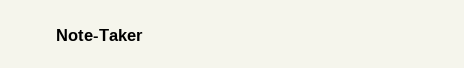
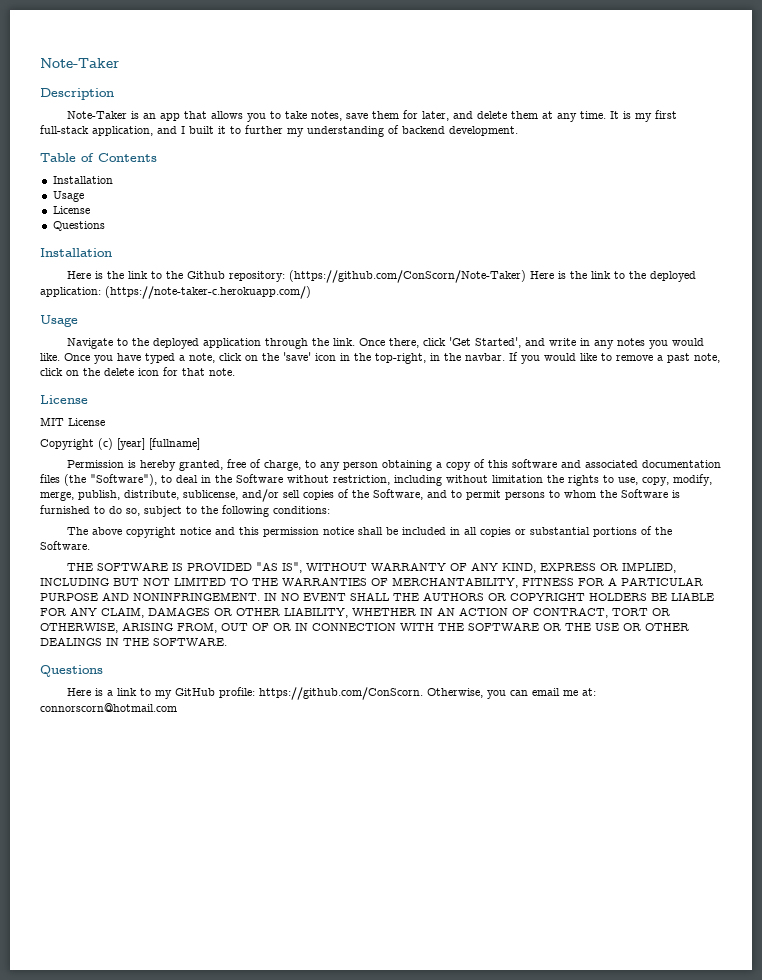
[56,29,143,41] Note-Taker -> [40,58,119,68] [40,88,114,100] [67,110,678,122] [40,125,518,137] [40,153,157,162] [52,176,113,184] [52,191,84,202] [52,206,90,214] [52,221,105,231] [40,248,112,257] [67,270,697,283] [40,286,311,299] [40,315,78,327] [67,337,705,349] [40,352,720,364] [40,367,235,376] [40,395,88,404] [40,417,105,426] [40,438,200,450] [67,459,722,471] [40,474,712,486] [40,489,680,502] [40,505,330,517] [67,526,673,538] [40,541,90,550] [67,562,677,573] [40,577,703,588] [40,592,714,601] [40,607,670,618] [40,622,689,633] [40,637,227,646] [40,665,103,677] [67,687,597,700] [40,703,177,712] Note-Taker // Description // Note-Taker is an app that allows you to take notes, save them for later, and delete them at any time. It is my first full-stack application, and I built it to further my understanding of backend development. // Table of Contents // Installation // Usage // License // Questions // Installation // Here is the link to the Github repository: (https://github.com/ConScorn/Note-Taker) Here is the link to the deployed application: (https://note-taker-c.herokuapp.com/) // Usage // Navigate to the deployed application through the link. Once there, click 'Get Started', and write in any notes you would like. Once you have typed a note, click on the 'save' icon in the top-right, in the navbar. If you would like to remove a past note, click on the delete icon for that note. // License // MIT License // Copyright (c) [year] [fullname] // Permission is hereby granted, free of charge, to any person obtaining a copy of this software and associated documentation files (the "Software"), to deal in the Software without restriction, including without limitation the rights to use, copy, modify, merge, publish, distribute, sublicense, and/or sell copies of the Software, and to permit persons to whom the Software is furnished to do so, subject to the following conditions: // The above copyright notice and this permission notice shall be included in all copies or substantial portions of the Software. // THE SOFTWARE IS PROVIDED "AS IS", WITHOUT WARRANTY OF ANY KIND, EXPRESS OR IMPLIED, INCLUDING BUT NOT LIMITED TO THE WARRANTIES OF MERCHANTABILITY, FITNESS FOR A PARTICULAR PURPOSE AND NONINFRINGEMENT. IN NO EVENT SHALL THE AUTHORS OR COPYRIGHT HOLDERS BE LIABLE FOR ANY CLAIM, DAMAGES OR OTHER LIABILITY, WHETHER IN AN ACTION OF CONTRACT, TORT OR OTHERWISE, ARISING FROM, OUT OF OR IN CONNECTION WITH THE SOFTWARE OR THE USE OR OTHER DEALINGS IN THE SOFTWARE. // Questions // Here is a link to my GitHub profile: https://github.com/ConScorn. Otherwise, you can email me at: connorscorn@hotmail.com

